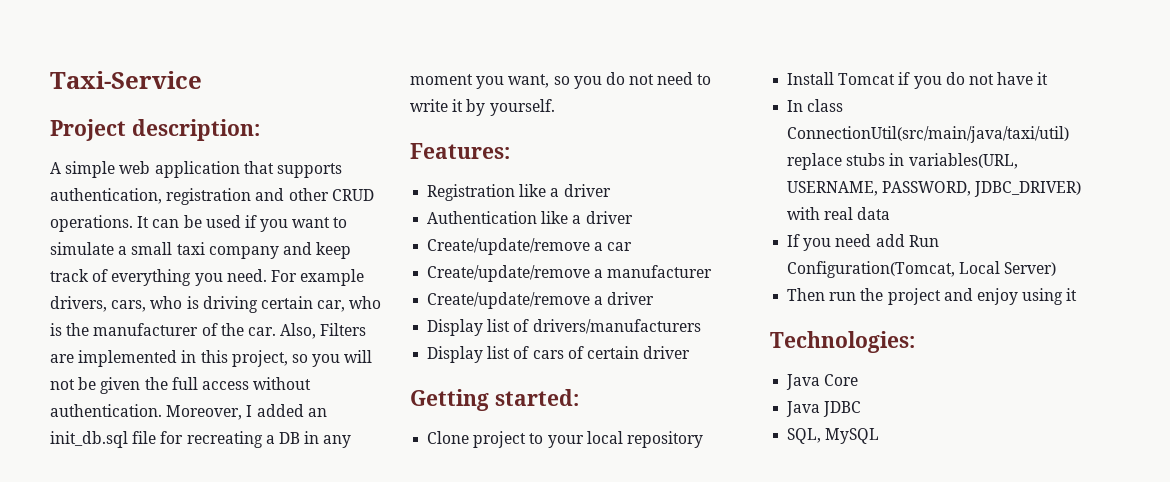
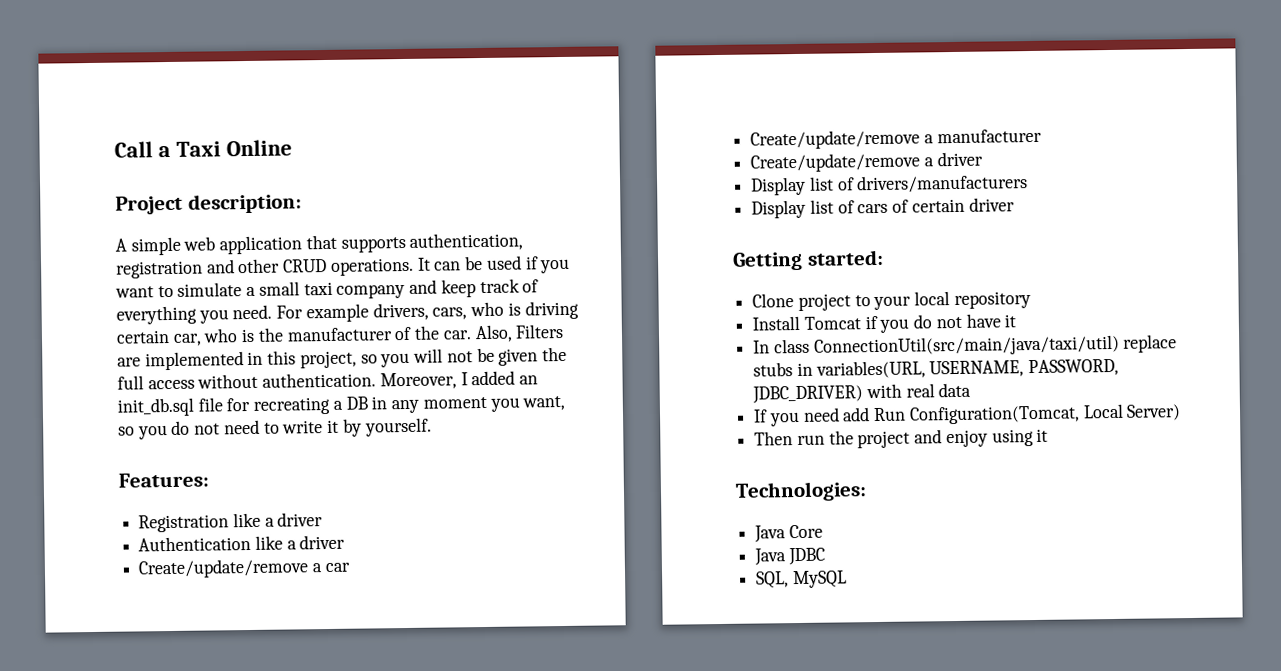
[50,71,202,89] Taxi-Service -> [114,139,292,158] Call a Taxi Online

